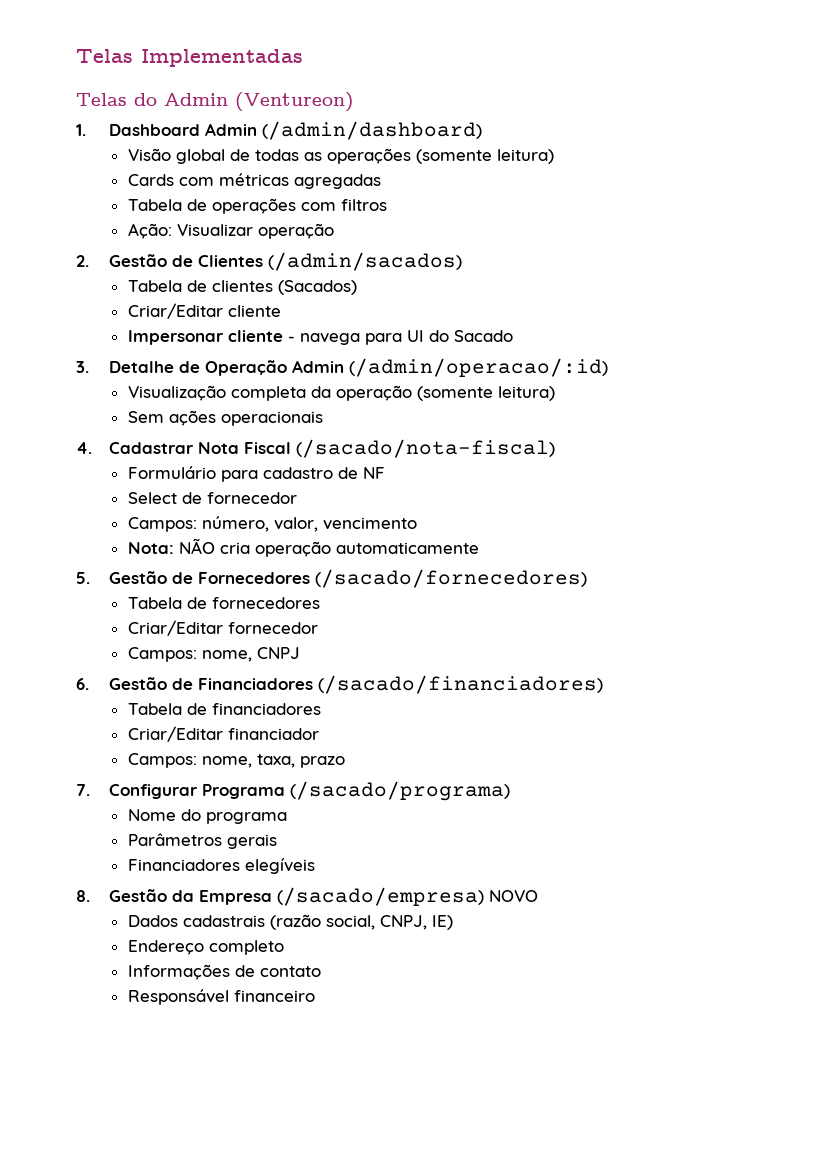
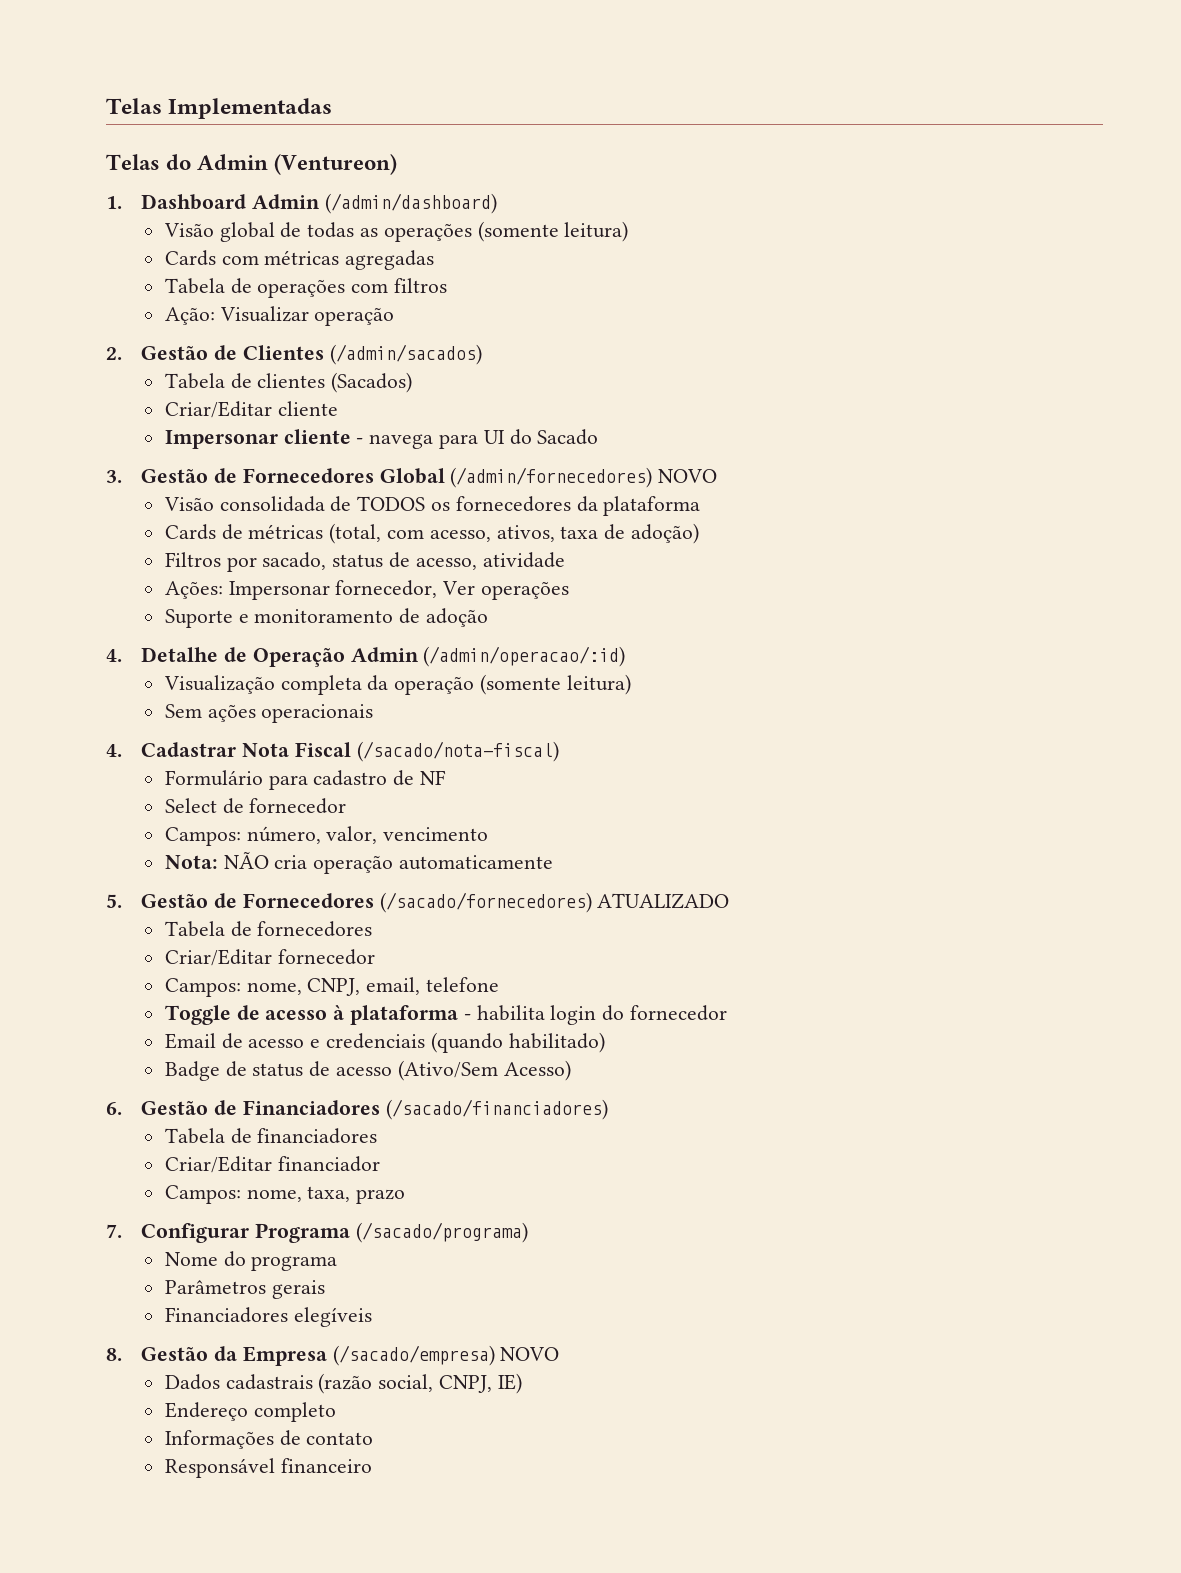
(89, 367) none -> [141,467,718,488] [163,496,701,516] [164,523,700,544] [164,552,565,572] [164,580,570,600] [164,608,489,628] [106,649,122,662] Gestão de Fornecedores Global (/admin/fornecedores) NOVO // Visão consolidada de TODOS os fornecedores da plataforma // Cards de métricas (total, com acesso, ativos, taxa de adoção) // Filtros por sacado, status de acesso, atividade // Ações: Impersonar fornecedor, Ver operações // Suporte e monitoramento de adoção // 4.
(587, 578) none -> [597,893,730,909] ATUALIZADO
[256,647,300,659] CNPJ -> [307,977,500,996] [164,1005,728,1025] [164,1032,605,1053] [164,1060,571,1081] CNPJ, email, telefone // Toggle de acesso à plataforma - habilita login do fornecedor // Email de acesso e credenciais (quando habilitado) // Badge de status de acesso (Ativo/Sem Acesso)

